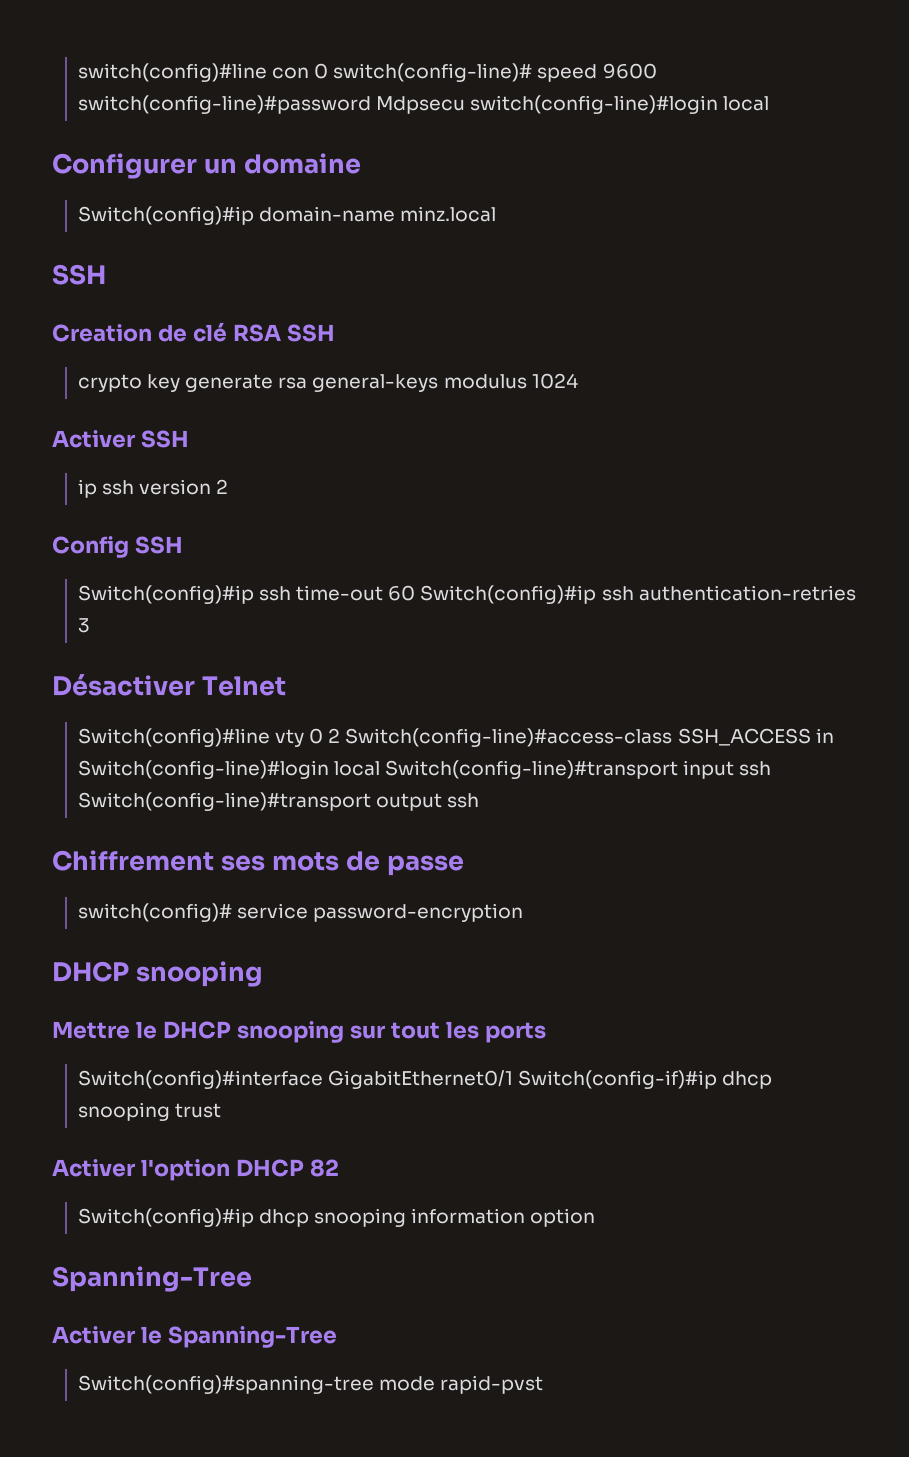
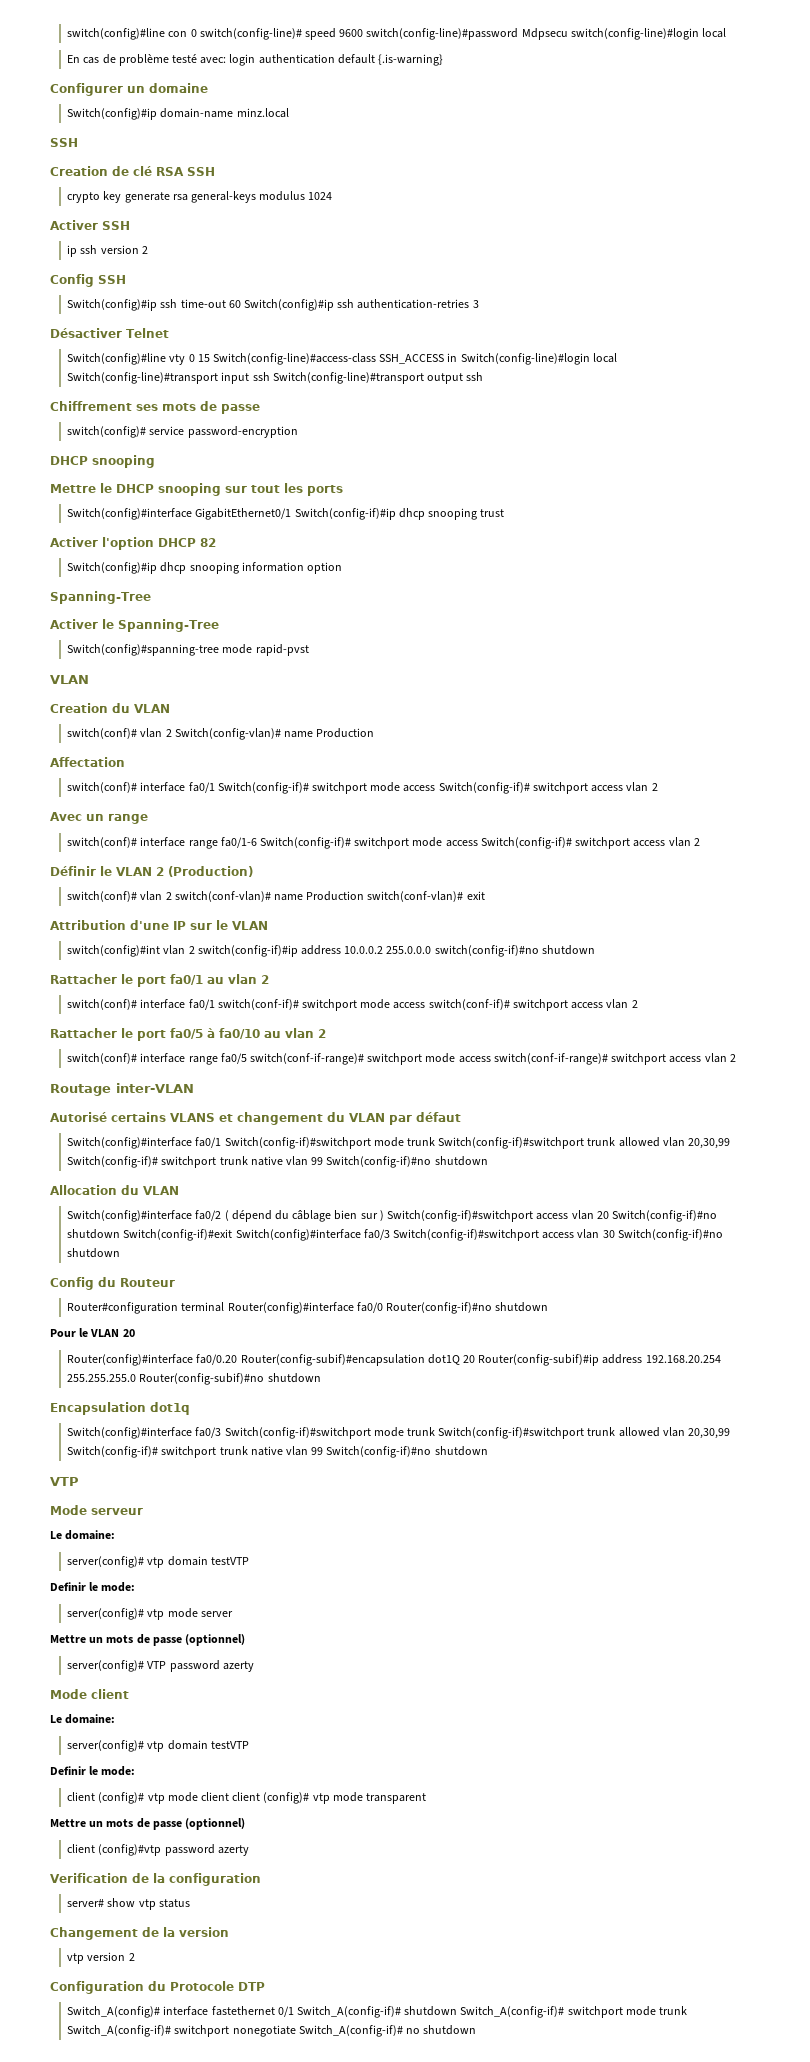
(770, 103) none -> [67,54,444,66] // En cas de problème testé avec: login authentication default {.is-warning}
[328,728,341,743] 2 -> [197,354,210,362] 15
(544, 1384) none -> [50,675,89,684] [50,703,170,713] [67,728,375,740] [50,757,125,767] [67,782,658,794] [50,812,148,824] [67,837,700,849] [50,866,253,877] [67,891,485,902] [50,920,268,930] [67,945,595,957] [50,974,269,987] [67,999,638,1011] [50,1028,326,1041] [67,1053,736,1065] [50,1083,194,1096] [50,1112,461,1125] [67,1137,731,1149] [67,1156,488,1168] [50,1185,179,1195] [67,1210,718,1222] [67,1229,723,1241] [67,1248,121,1258] [50,1277,175,1290] [67,1302,549,1314] [50,1328,135,1337] [67,1354,721,1366] [67,1373,321,1385] [50,1402,190,1415] [67,1427,731,1439] [67,1446,488,1458] [50,1477,79,1486] [50,1505,143,1515] [50,1530,116,1540] [67,1556,249,1568] [50,1582,136,1592] [67,1608,233,1620] [50,1634,246,1646] [67,1660,254,1672] [50,1689,129,1699] [50,1714,116,1724] [67,1740,249,1752] [50,1766,136,1776] [67,1792,427,1804] [50,1818,246,1830] [67,1844,249,1856] [50,1873,261,1886] [67,1898,190,1910] [50,1927,229,1940] [67,1952,135,1964] [50,1981,265,1994] [67,2006,688,2018] [67,2025,477,2037] // VLAN // Creation du VLAN // switch(conf)# vlan 2 Switch(config-vlan)# name Production // Affectation // switch(conf)# interface fa0/1 Switch(config-if)# switchport mode access Switch(config-if)# switchport access vlan 2 // Avec un range // switch(conf)# interface range fa0/1-6 Switch(config-if)# switchport mode access Switch(config-if)# switchport access vlan 2 // Définir le VLAN 2 (Production) // switch(conf)# vlan 2 switch(conf-vlan)# name Production switch(conf-vlan)# exit // Attribution d'une IP sur le VLAN // switch(config)#int vlan 2 switch(config-if)#ip address 10.0.0.2 255.0.0.0 switch(config-if)#no shutdown // Rattacher le port fa0/1 au vlan 2 // switch(conf)# interface fa0/1 switch(conf-if)# switchport mode access switch(conf-if)# switchport access vlan 2 // Rattacher le port fa0/5 à fa0/10 au vlan 2 // switch(conf)# interface range fa0/5 switch(conf-if-range)# switchport mode access switch(conf-if-range)# switchport access vlan 2 // Routage inter-VLAN // Autorisé certains VLANS et changement du VLAN par défaut // Switch(config)#interface fa0/1 Switch(config-if)#switchport mode trunk Switch(config-if)#switchport trunk allowed vlan 20,30,99 Switch(config-if)# switchport trunk native vlan 99 Switch(config-if)#no shutdown // Allocation du VLAN // Switch(config)#interface fa0/2 ( dépend du câblage bien sur ) Switch(config-if)#switchport access vlan 20 Switch(config-if)#no shutdown Switch(config-if)#exit Switch(config)#interface fa0/3 Switch(config-if)#switchport access vlan 30 Switch(config-if)#no shutdown // Config du Routeur // Router#configuration terminal Router(config)#interface fa0/0 Router(config-if)#no shutdown // Pour le VLAN 20 // Router(config)#interface fa0/0.20 Router(config-subif)#encapsulation dot1Q 20 Router(config-subif)#ip address 192.168.20.254 255.255.255.0 Router(config-subif)#no shutdown // Encapsulation dot1q // Switch(config)#interface fa0/3 Switch(config-if)#switchport mode trunk Switch(config-if)#switchport trunk allowed vlan 20,30,99 Switch(config-if)# switchport trunk native vlan 99 Switch(config-if)#no shutdown // VTP // Mode serveur // Le domaine: // server(config)# vtp domain testVTP // Definir le mode: // server(config)# vtp mode server // Mettre un mots de passe (optionnel) // server(config)# VTP password azerty // Mode client // Le domaine: // server(config)# vtp domain testVTP // Definir le mode: // client (config)# vtp mode client client (config)# vtp mode transparent // Mettre un mots de passe (optionnel) // client (config)#vtp password azerty // Verification de la configuration // server# show vtp status // Changement de la version // vtp version 2 // Configuration du Protocole DTP // Switch_A(config)# interface fastethernet 0/1 Switch_A(config-if)# shutdown Switch_A(config-if)# switchport mode trunk Switch_A(config-if)# switchport nonegotiate Switch_A(config-if)# no shutdown

